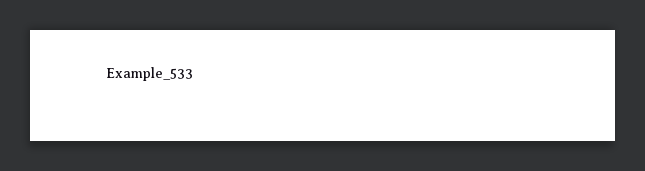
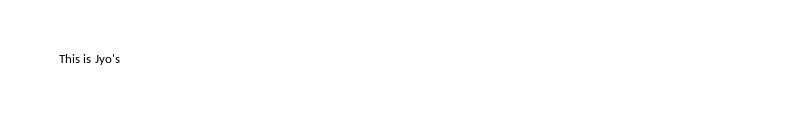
[106,67,193,81] Example_533 -> [59,54,120,65] This is Jyo's

